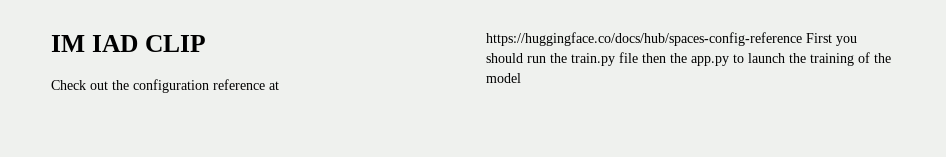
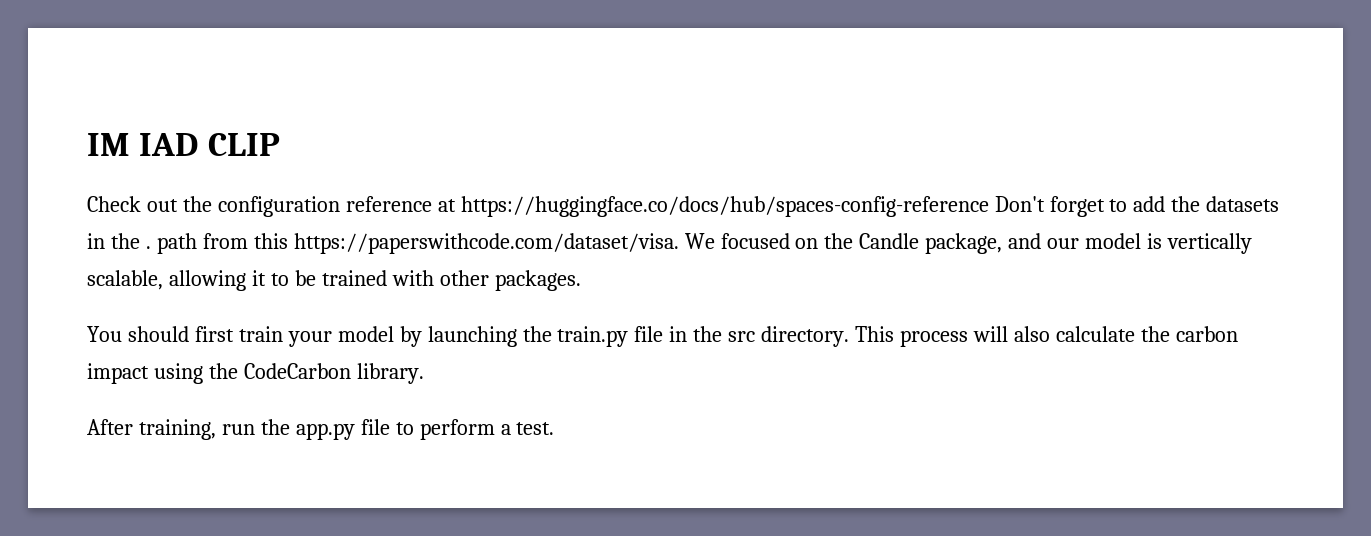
[806,33,857,46] [486,52,891,66] [486,73,521,83] First you should run the train.py file then the app.py to launch the training of the model -> [994,196,1280,217] [87,233,1252,254] [87,270,581,291] [87,326,1238,347] [87,363,424,384] [87,419,555,440] Don't forget to add the datasets in the . path from this https://paperswithcode.com/dataset/visa. We focused on the Candle package, and our model is vertically scalable, allowing it to be trained with other packages. // You should first train your model by launching the train.py file in the src directory. This process will also calculate the carbon impact using the CodeCarbon library. // After training, run the app.py file to perform a test.

